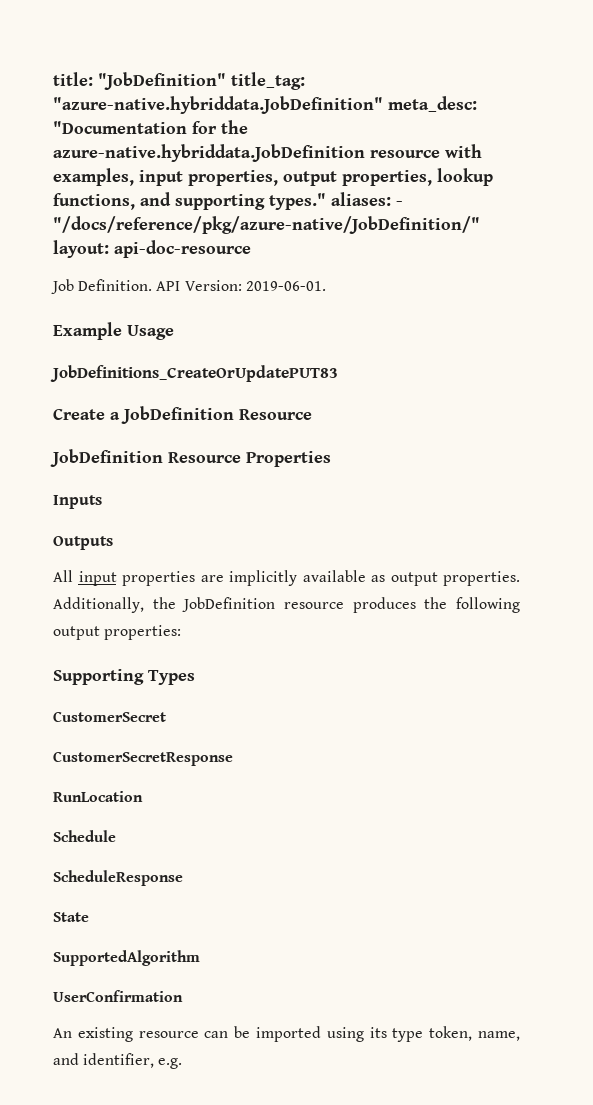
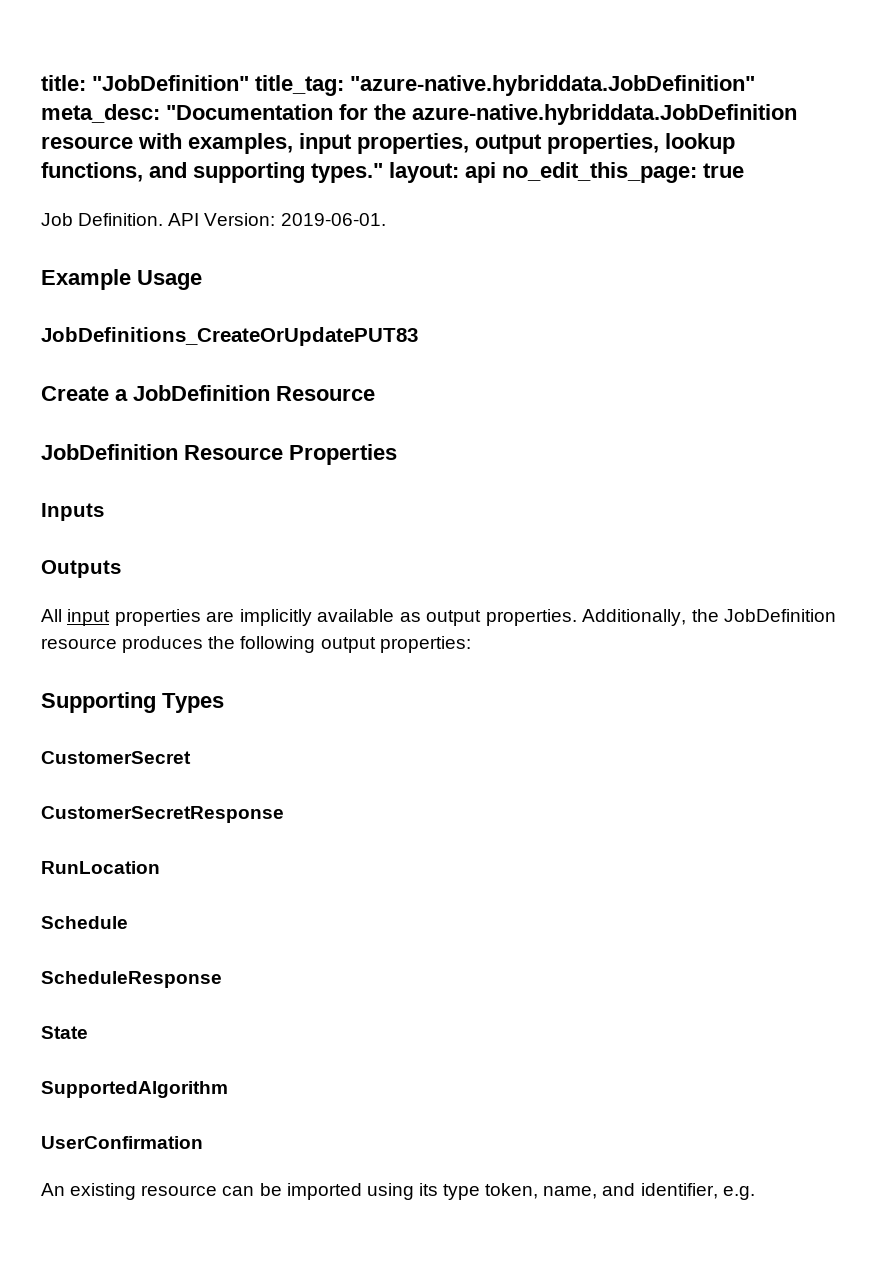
[331,192,403,206] [53,216,480,234] [53,240,251,258] aliases: - "/docs/reference/pkg/azure-native/JobDefinition/" layout: api-doc-resource -> [389,162,744,183] layout: api no_edit_this_page: true

